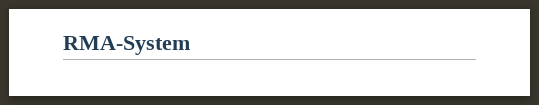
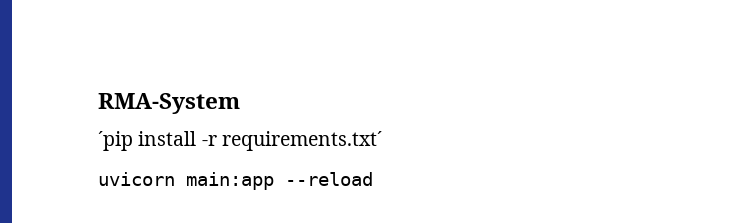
(190, 45) none -> [98,131,382,151] [98,172,373,190] // ´pip install -r requirements.txt´ // uvicorn main:app --reload

